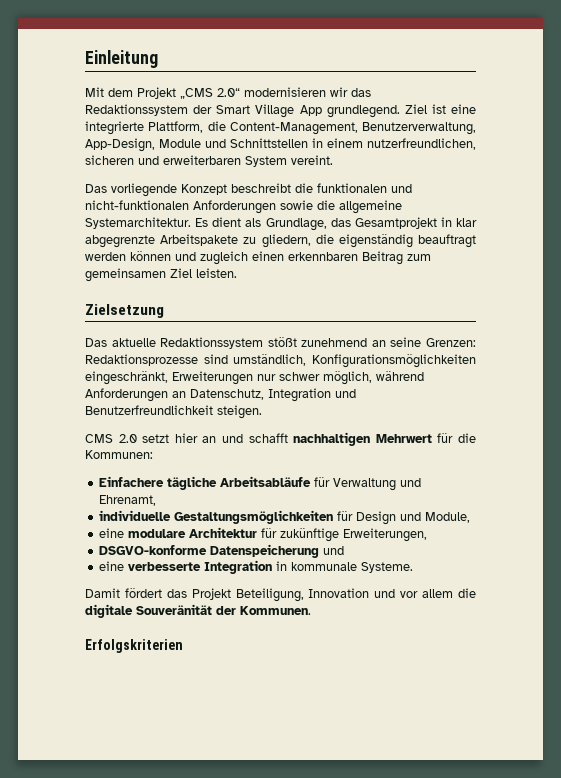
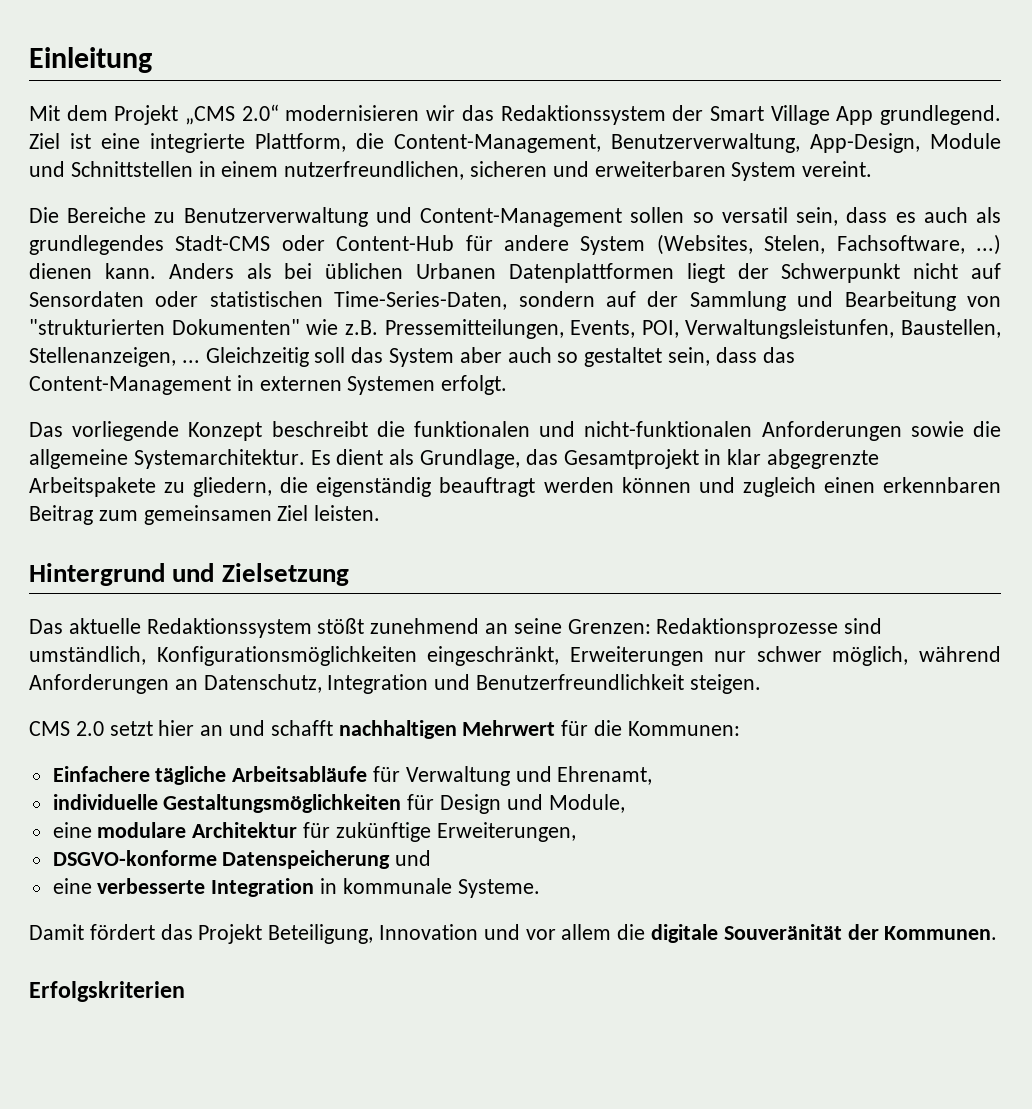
(333, 160) none -> [29,207,1002,227] [29,234,1001,255] [29,263,1002,283] [29,291,1001,311] [29,319,1001,339] [29,347,795,367] [29,375,508,395] // Die Bereiche zu Benutzerverwaltung und Content-Management sollen so versatil sein, dass es auch als grundlegendes Stadt-CMS oder Content-Hub für andere System (Websites, Stelen, Fachsoftware, ...) dienen kann. Anders als bei üblichen Urbanen Datenplattformen liegt der Schwerpunkt nicht auf Sensordaten oder statistischen Time-Series-Daten, sondern auf der Sammlung und Bearbeitung von "strukturierten Dokumenten" wie z.B. Pressemitteilungen, Events, POI, Verwaltungsleistunfen, Baustellen, Stellenanzeigen, ... Gleichzeitig soll das System aber auch so gestaltet sein, dass das Content-Management in externen Systemen erfolgt.
(237, 273) none -> [29,563,215,586] Hintergrund und

